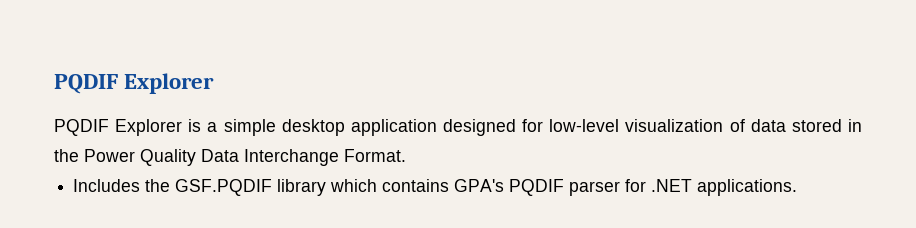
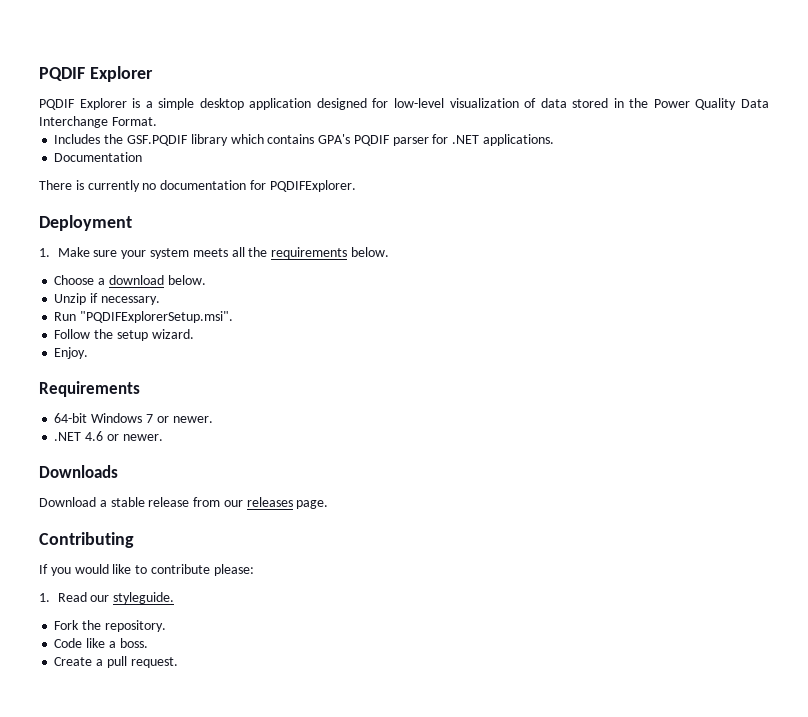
(798, 187) none -> [54,152,143,162] [39,180,356,192] [39,215,132,231] [39,247,389,259] [54,275,206,285] [54,293,160,305] [54,311,234,323] [54,329,194,341] [54,347,89,359] [39,381,140,397] [54,413,213,423] [54,431,163,441] [39,465,118,478] [39,497,329,509] [39,532,134,548] [39,564,254,576] [39,592,175,604] [54,620,166,632] [54,638,148,648] [54,656,178,668] // Documentation // There is currently no documentation for PQDIFExplorer. // Deployment // 1. Make sure your system meets all the requirements below. // Choose a download below. // Unzip if necessary. // Run "PQDIFExplorerSetup.msi". // Follow the setup wizard. // Enjoy. // Requirements // 64-bit Windows 7 or newer. // .NET 4.6 or newer. // Downloads // Download a stable release from our releases page. // Contributing // If you would like to contribute please: // 1. Read our styleguide. // Fork the repository. // Code like a boss. // Create a pull request.

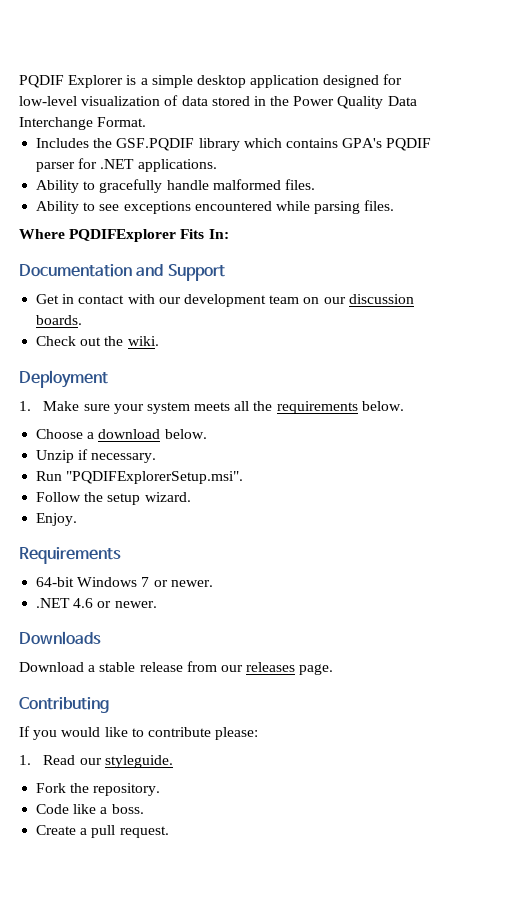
[39,66,153,82] [39,98,127,110] PQDIF Explorer // PQDIF Explorer -> [19,75,124,88] PQDIF Explorer
[54,152,143,162] [39,180,356,192] Documentation // There is currently no documentation for PQDIFExplorer. -> [36,179,315,193] [36,200,395,214] [19,229,229,242] [19,264,225,281] [36,294,414,307] [36,315,83,325] [36,336,159,346] Ability to gracefully handle malformed files. // Ability to see exceptions encountered while parsing files. // Where PQDIFExplorer Fits In: // Documentation and Support // Get in contact with our development team on our discussion boards. // Check out the wiki.

